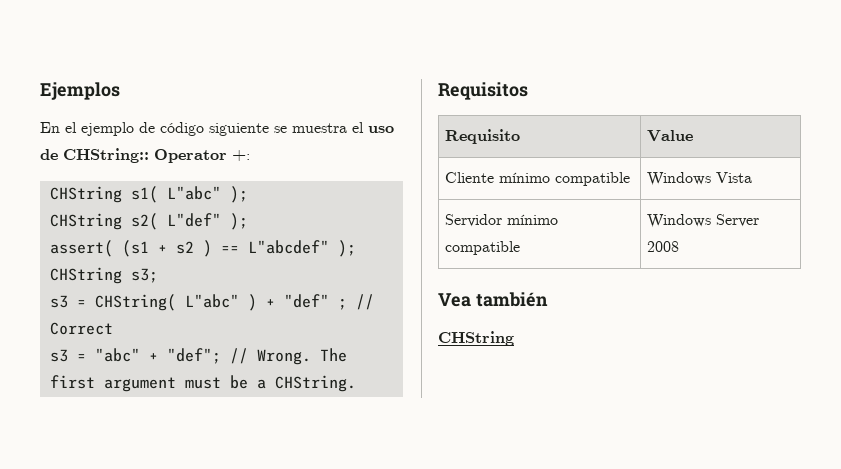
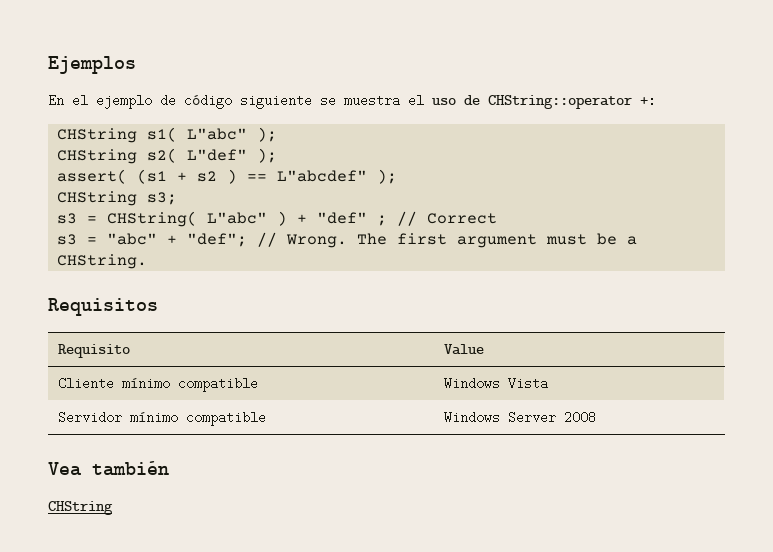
[63,148,227,163] CHString:: Operator -> [488,95,632,109] CHString::operator

